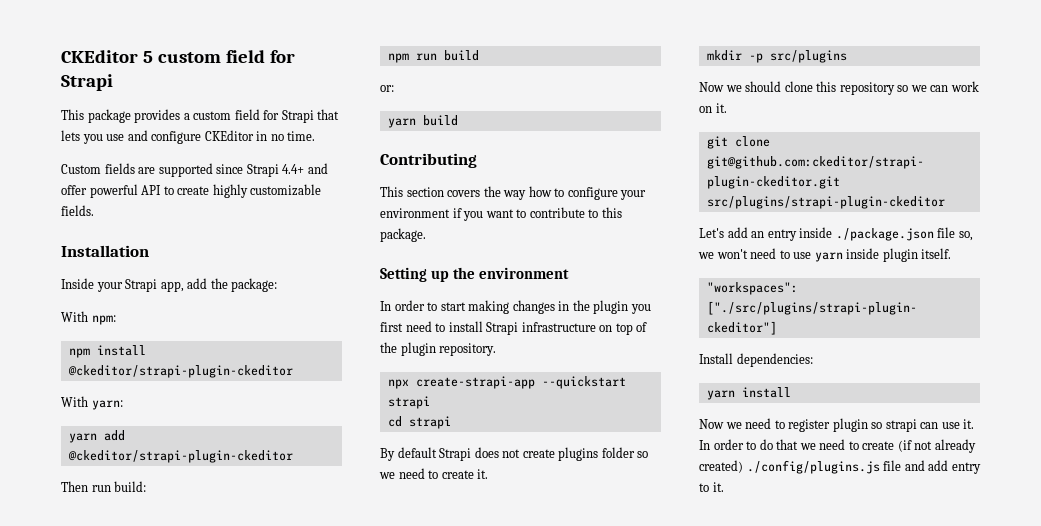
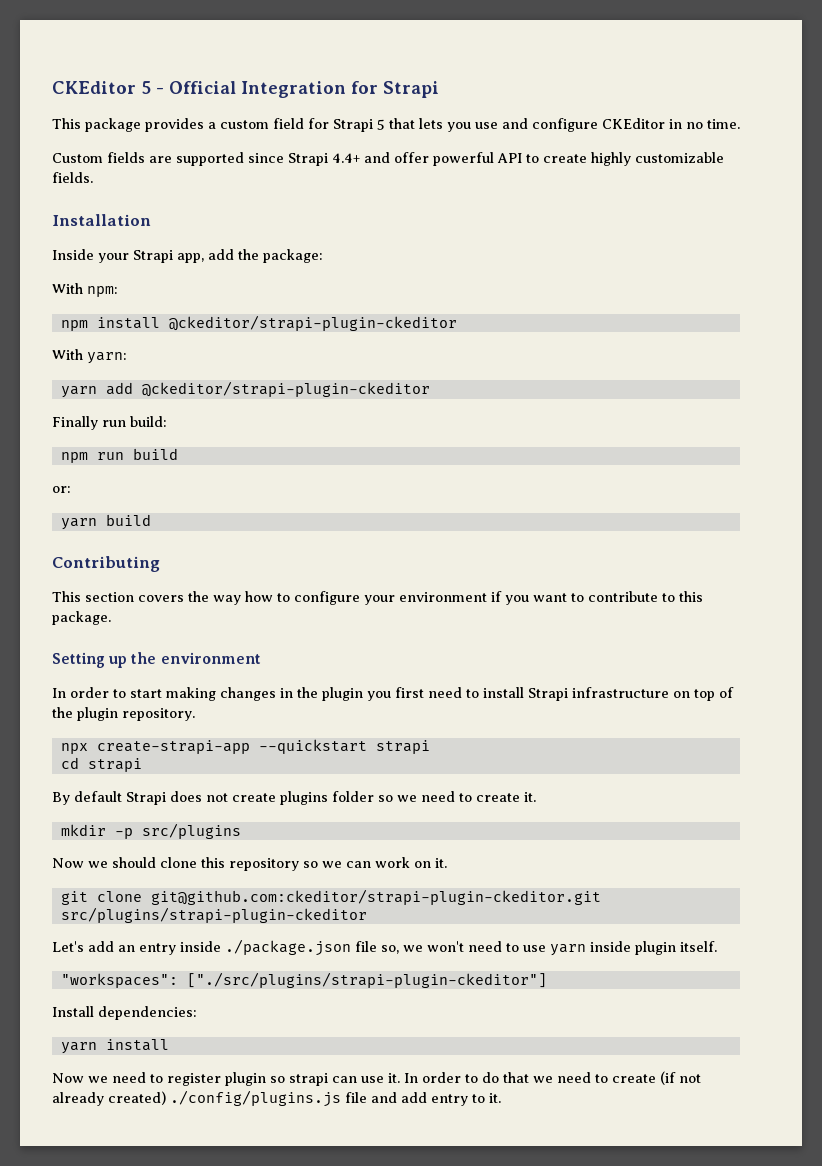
[157,50,265,63] custom field -> [156,81,346,98] - Official Integration
(314, 116) none -> [377,119,385,130] 5
[61,481,88,492] Then -> [52,416,98,430] Finally

